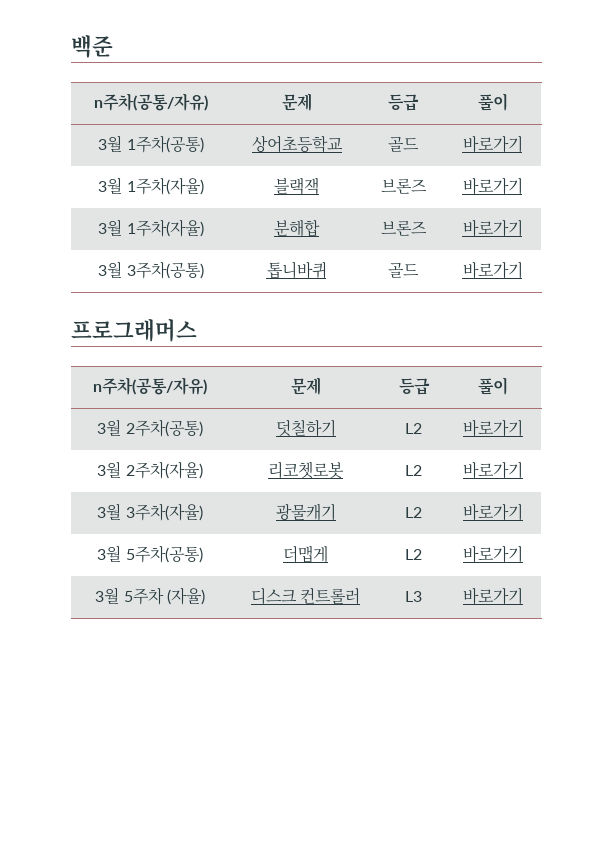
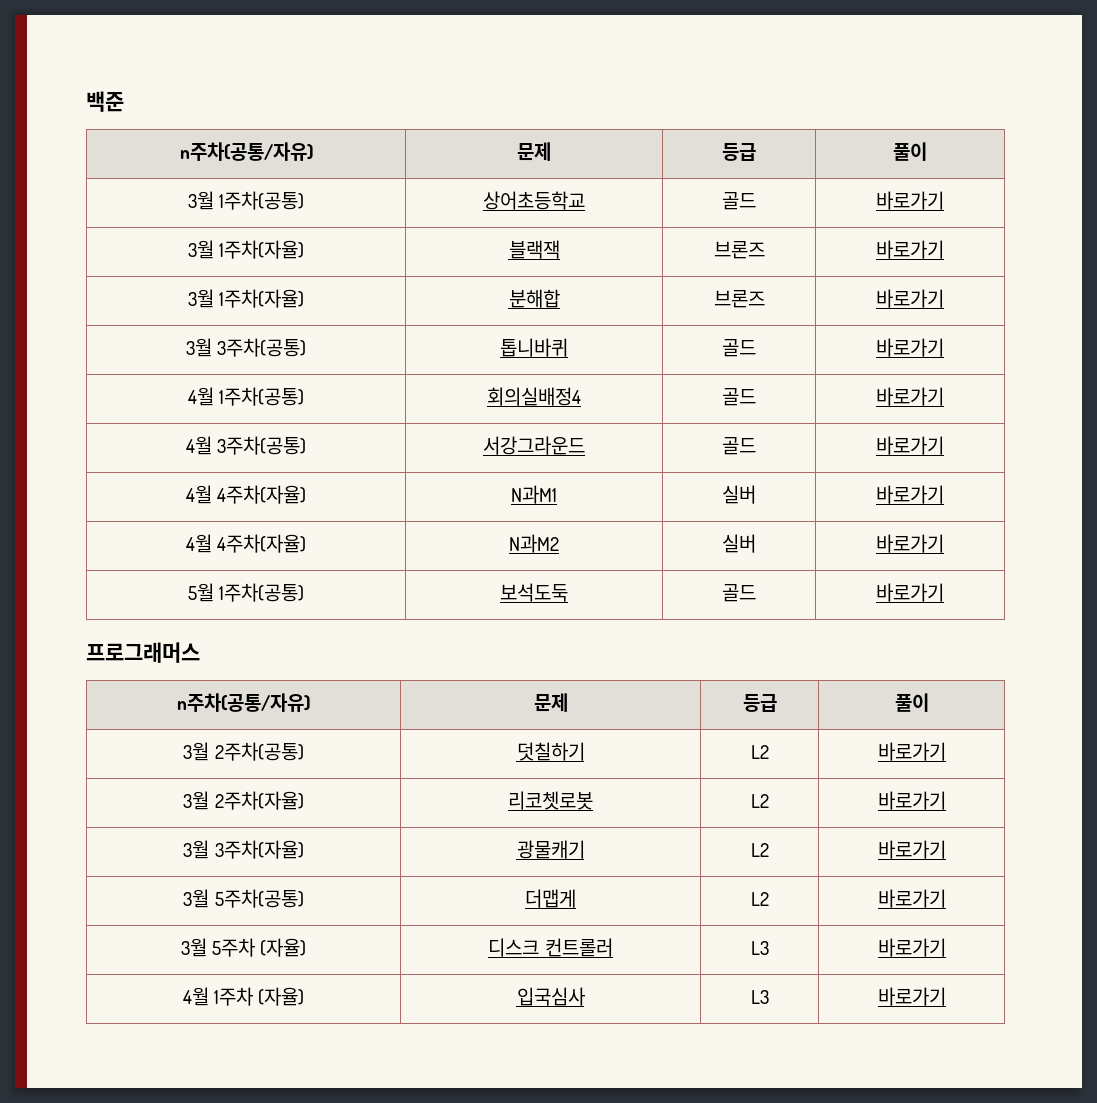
(523, 270) none -> [187,387,305,406] [487,387,581,406] [722,388,756,406] [876,387,944,406] [185,436,307,455] [483,436,585,455] [722,437,756,455] [876,436,944,455] [185,485,307,504] [511,485,557,504] [722,485,756,504] [876,485,944,504] [185,534,307,553] [509,534,559,553] [722,534,756,553] [876,534,944,553] [187,583,305,602] [500,583,568,602] [722,584,756,602] [876,583,944,602] // 4월 1주차(공통) | 회의실배정4 | 골드 | 바로가기 // 4월 3주차(공통) | 서강그라운드 | 골드 | 바로가기 // 4월 4주차(자율) | N과M1 | 실버 | 바로가기 // 4월 4주차(자율) | N과M2 | 실버 | 바로가기 // 5월 1주차(공통) | 보석도둑 | 골드 | 바로가기
(523, 596) none -> [182,987,305,1006] [516,987,585,1006] [750,990,769,1004] [877,987,946,1006] // 4월 1주차 (자율) | 입국심사 | L3 | 바로가기

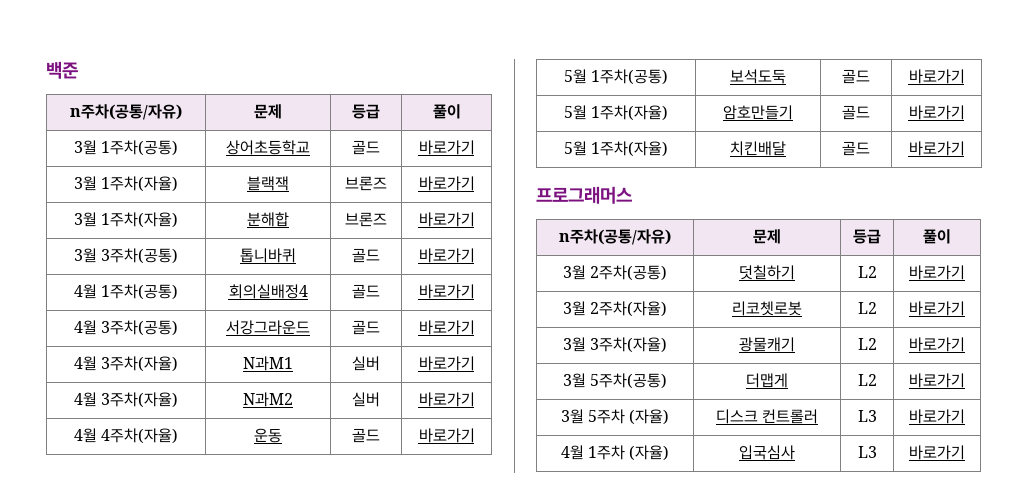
[217,485,307,504] 4주차(자율) -> [101,356,179,372] 3주차(자율)
[217,534,307,553] 4주차(자율) -> [101,392,179,408] 3주차(자율)
(944, 543) none -> [73,428,179,444] [254,428,282,443] [352,428,380,443] [418,428,475,443] // 4월 4주차(자율) | 운동 | 골드 | 바로가기
(944, 592) none -> [563,105,669,121] [723,105,793,120] [842,105,870,120] [908,105,965,120] [563,141,669,157] [730,141,786,156] [842,141,870,156] [908,141,965,156] // 5월 1주차(자율) | 암호만들기 | 골드 | 바로가기 // 5월 1주차(자율) | 치킨배달 | 골드 | 바로가기

